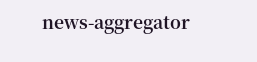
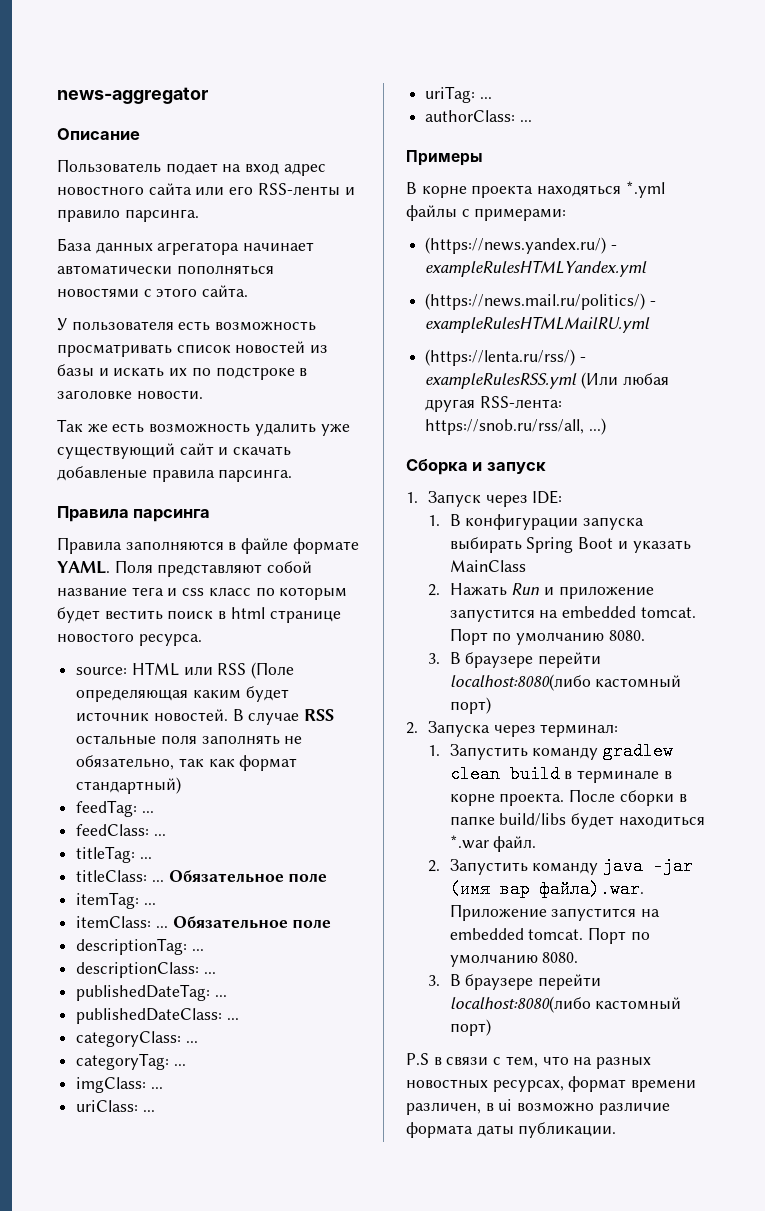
(190, 25) none -> [57,128,140,140] [57,159,326,176] [57,183,355,196] [57,209,199,222] [57,238,315,255] [57,265,274,275] [57,285,249,298] [57,318,317,331] [57,341,329,357] [57,364,308,380] [57,390,203,400] [57,419,350,436] [57,443,292,459] [57,466,293,482] [57,506,211,522] [57,537,359,554] [57,560,313,577] [57,587,348,600] [57,607,341,623] [57,633,202,646] [76,662,295,679] [76,686,289,702] [76,709,335,725] [76,735,303,745] [76,755,298,771] [76,777,182,794] [76,800,154,817] [76,824,166,836] [76,846,152,863] [76,870,328,883] [76,892,156,909] [76,916,332,929] [76,938,204,955] [76,962,216,978] [76,984,227,1001] [76,1008,239,1024] [76,1031,198,1047] [76,1053,186,1070] [76,1077,163,1093] [76,1100,155,1112] [425,86,492,103] [425,110,532,122] [406,150,483,166] [406,181,665,198] [406,205,567,221] [425,237,617,254] [425,260,648,277] [425,293,656,310] [425,316,651,333] [425,349,586,366] [425,372,669,389] [425,396,562,412] [425,418,606,435] [406,459,546,475] [406,490,563,507] [427,514,645,530] [449,537,691,553] [449,560,526,572] [427,583,654,599] [449,606,696,622] [449,628,645,645] [427,652,602,668] [449,674,682,691] [449,697,491,714] [406,721,619,737] [427,742,674,760] [449,765,672,783] [449,789,687,806] [449,813,705,829] [449,835,537,852] [427,857,694,875] [449,880,644,898] [449,904,661,921] [449,927,650,944] [449,952,579,967] [427,974,602,990] [449,996,682,1013] [449,1019,491,1036] [406,1053,652,1069] [406,1076,697,1092] [406,1099,670,1115] [406,1122,617,1138] // Описание // Пользователь подает на вход адрес новостного сайта или его RSS-ленты и правило парсинга. // База данных агрегатора начинает автоматически пополняться новостями с этого сайта. // У пользователя есть возможность просматривать список новостей из базы и искать их по подстроке в заголовке новости. // Так же есть возможность удалить уже существующий сайт и скачать добавленые правила парсинга. // Правила парсинга // Правила заполняются в файле формате YAML. Поля представляют собой название тега и css класс по которым будет вестить поиск в html странице новостого ресурса. // source: HTML или RSS (Поле определяющая каким будет источник новостей. В случае RSS остальные поля заполнять не обязательно, так как формат стандартный) // feedTag: ... // feedClass: ... // titleTag: ... // titleClass: ... Обязательное поле // itemTag: ... // itemClass: ... Обязательное поле // descriptionTag: ... // descriptionClass: ... // publishedDateTag: ... // publishedDateClass: ... // categoryClass: ... // categoryTag: ... // imgClass: ... // uriClass: ... // uriTag: ... // authorClass: ... // Примеры // В корне проекта находяться *.yml файлы с примерами: // (https://news.yandex.ru/) - exampleRulesHTMLYandex.yml // (https://news.mail.ru/politics/) - exampleRulesHTMLMailRU.yml // (https://lenta.ru/rss/) - exampleRulesRSS.yml (Или любая другая RSS-лента: https://snob.ru/rss/all, ...) // Сборка и запуск // 1. Запуск через IDE: // 1. В конфигурации запуска выбирать Spring Boot и указать MainClass // 2. Нажать Run и приложение запустится на embedded tomcat. Порт по умолчанию 8080. // 3. В браузере перейти localhost:8080(либо кастомный порт) // 2. Запуска через терминал: // 1. Запустить команду gradlew clean build в терминале в корне проекта. После сборки в папке build/libs будет находиться *.war файл. // 2. Запустить команду java -jar (имя вар файла).war. Приложение запустится на embedded tomcat. Порт по умолчанию 8080. // 3. В браузере перейти localhost:8080(либо кастомный порт) // P.S в связи с тем, что на разных новостных ресурсах, формат времени различен, в ui возможно различие формата даты публикации.

